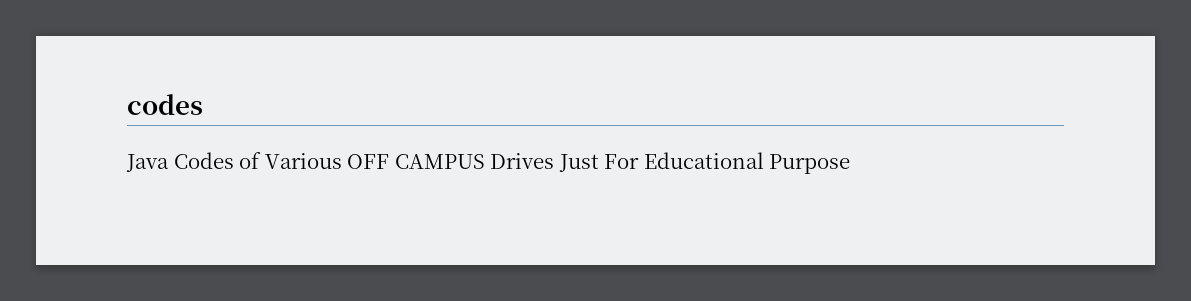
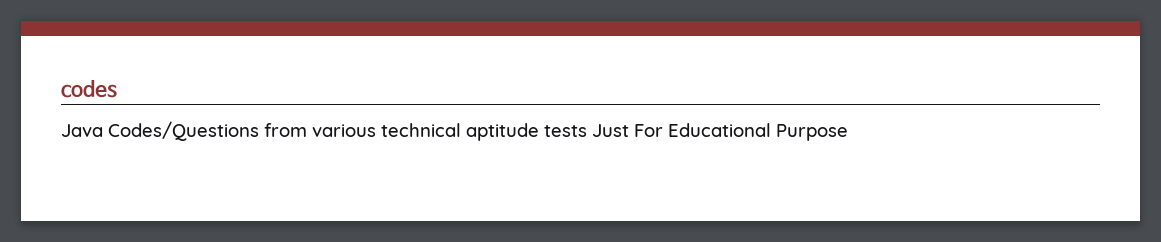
[173,152,555,169] Codes of Various OFF CAMPUS Drives -> [108,121,587,141] Codes/Questions from various technical aptitude tests

